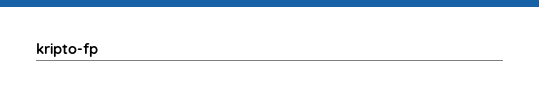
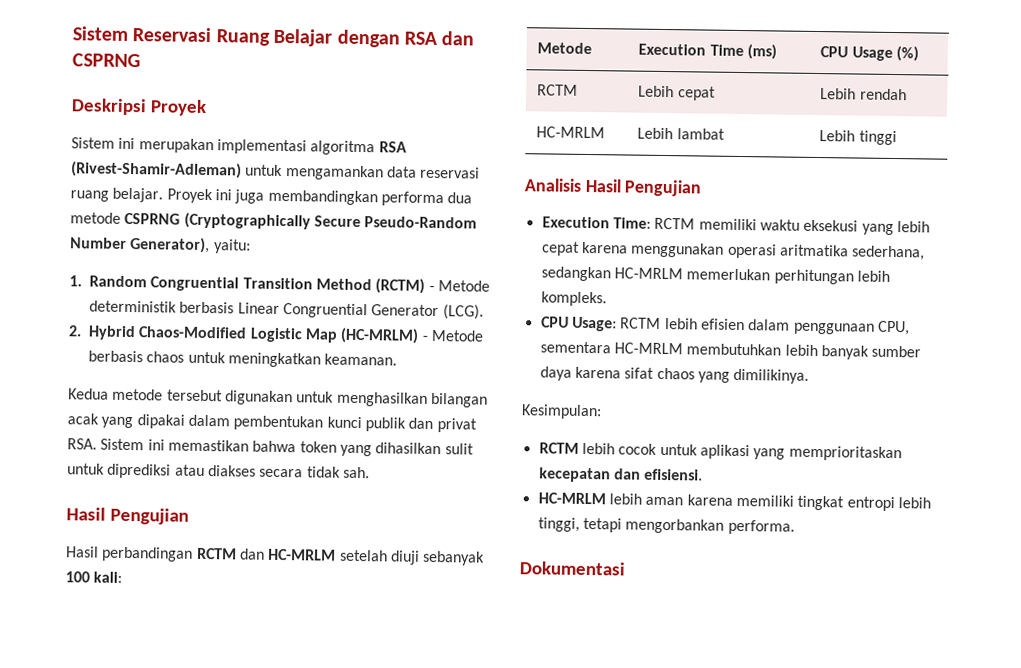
[36,43,98,57] kripto-fp -> [72,26,475,48] [72,53,141,68] [71,98,207,116] [71,137,407,156] [71,161,481,181] [70,187,473,207] [70,212,478,230] [70,237,251,254] [69,275,490,294] [89,300,484,320] [68,325,484,344] [88,350,398,368] [68,388,488,408] [67,413,477,433] [67,438,474,457] [67,463,370,479] [66,507,189,525] [66,546,486,566] [65,571,123,583] [537,42,593,55] [638,43,778,60] [820,46,920,62] [537,84,579,96] [638,85,716,101] [820,88,907,101] [536,126,606,139] [637,127,725,140] [819,130,897,146] [524,178,703,197] [541,216,930,236] [541,241,926,261] [540,266,890,285] [540,291,607,307] [540,316,910,336] [539,341,922,360] [539,366,810,384] [521,404,602,420] [538,442,902,462] [538,467,704,483] [537,492,931,512] [537,517,795,535] [519,561,626,576] Sistem Reservasi Ruang Belajar dengan RSA dan CSPRNG // Deskripsi Proyek // Sistem ini merupakan implementasi algoritma RSA (Rivest-Shamir-Adleman) untuk mengamankan data reservasi ruang belajar. Proyek ini juga membandingkan performa dua metode CSPRNG (Cryptographically Secure Pseudo-Random Number Generator), yaitu: // 1. Random Congruential Transition Method (RCTM) - Metode deterministik berbasis Linear Congruential Generator (LCG). // 2. Hybrid Chaos-Modified Logistic Map (HC-MRLM) - Metode berbasis chaos untuk meningkatkan keamanan. // Kedua metode tersebut digunakan untuk menghasilkan bilangan acak yang dipakai dalam pembentukan kunci publik dan privat RSA. Sistem ini memastikan bahwa token yang dihasilkan sulit untuk diprediksi atau diakses secara tidak sah. // Hasil Pengujian // Hasil perbandingan RCTM dan HC-MRLM setelah diuji sebanyak 100 kali: // Metode | Execution Time (ms) | CPU Usage (%) // RCTM | Lebih cepat | Lebih rendah // HC-MRLM | Lebih lambat | Lebih tinggi // Analisis Hasil Pengujian // Execution Time: RCTM memiliki waktu eksekusi yang lebih cepat karena menggunakan operasi aritmatika sederhana, sedangkan HC-MRLM memerlukan perhitungan lebih kompleks. // CPU Usage: RCTM lebih efisien dalam penggunaan CPU, sementara HC-MRLM membutuhkan lebih banyak sumber daya karena sifat chaos yang dimilikinya. // Kesimpulan: // RCTM lebih cocok untuk aplikasi yang memprioritaskan kecepatan dan efisiensi. // HC-MRLM lebih aman karena memiliki tingkat entropi lebih tinggi, tetapi mengorbankan performa. // Dokumentasi

